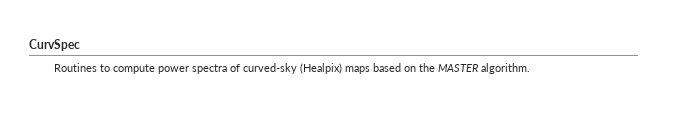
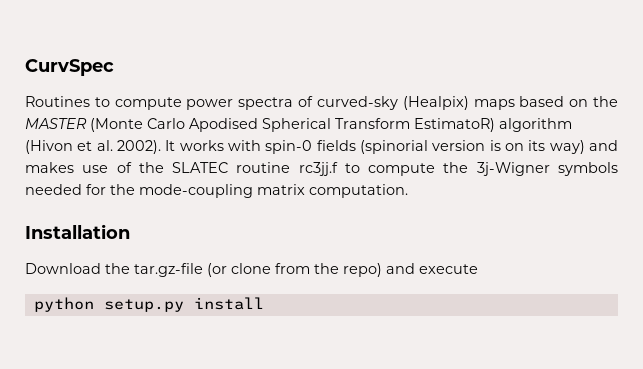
[481,63,531,74] algorithm. -> [90,118,572,132] [25,140,618,154] [25,162,618,176] [25,184,408,198] [25,224,130,239] [25,263,478,277] [33,297,264,312] (Monte Carlo Apodised Spherical Transform EstimatoR) algorithm (Hivon et al. 2002). It works with spin-0 fields (spinorial version is on its way) and makes use of the SLATEC routine rc3jj.f to compute the 3j-Wigner symbols needed for the mode-coupling matrix computation. // Installation // Download the tar.gz-file (or clone from the repo) and execute // python setup.py install

